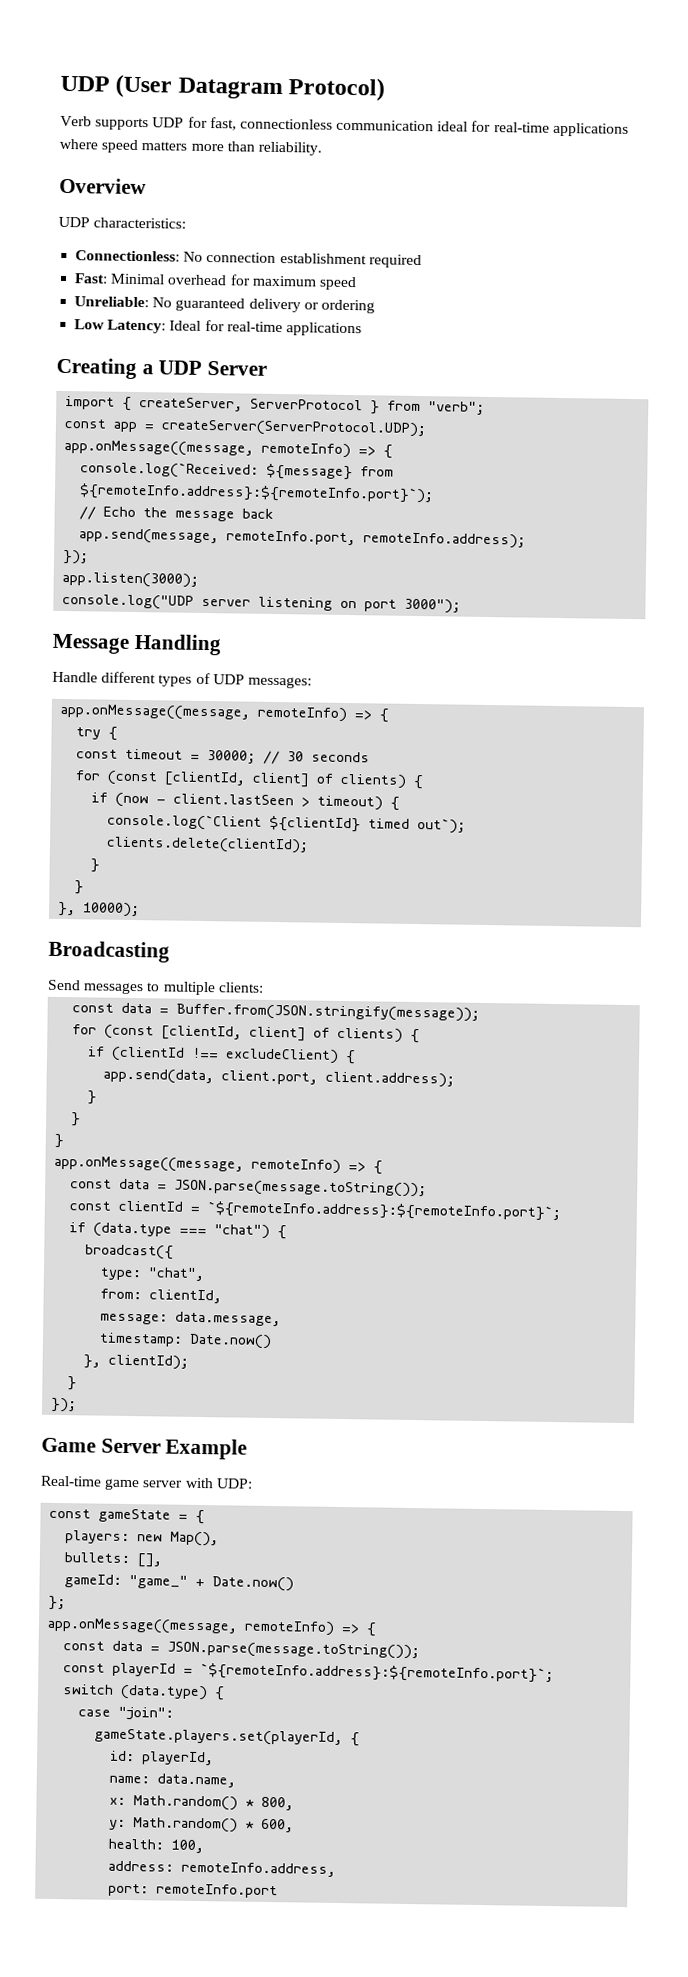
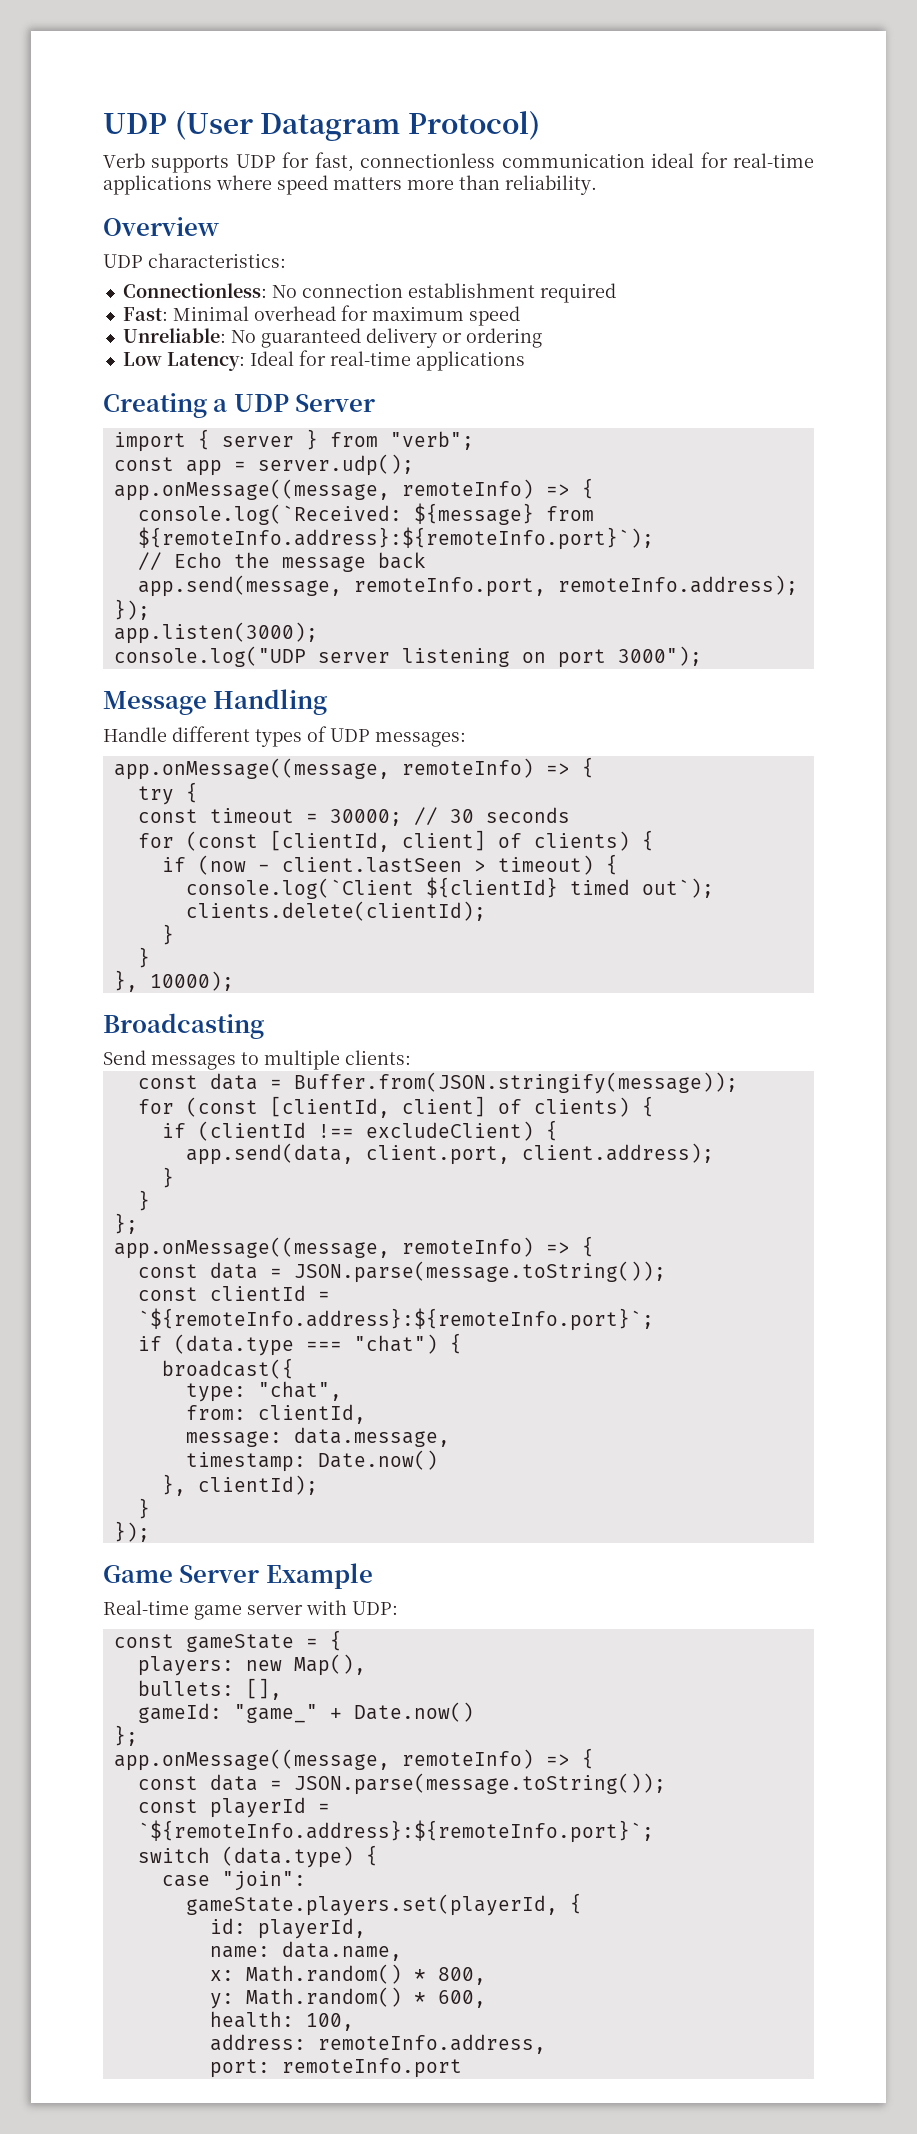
[139,397,364,412] createServer, ServerProtocol -> [221,436,294,447] server
[161,419,428,438] createServer(ServerProtocol.UDP); -> [257,454,414,476] server.udp();
[54,1133,65,1149] } -> [113,1213,138,1234] };

